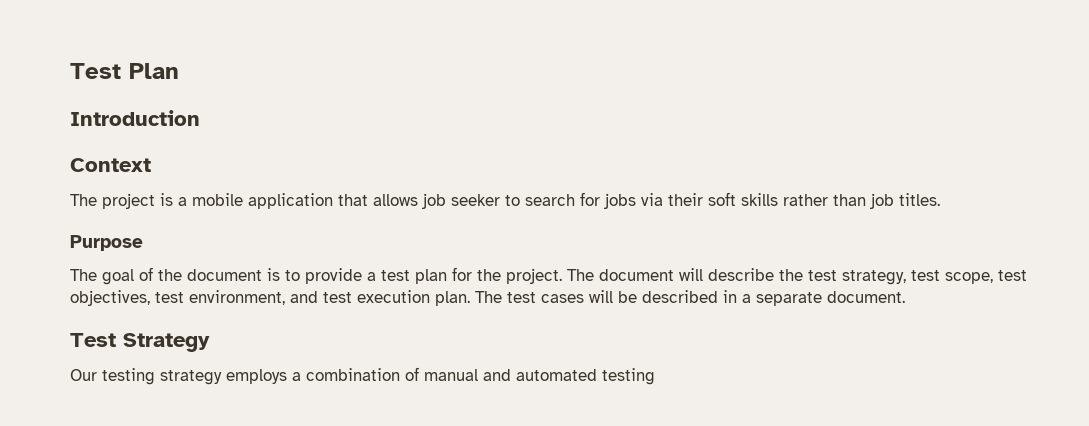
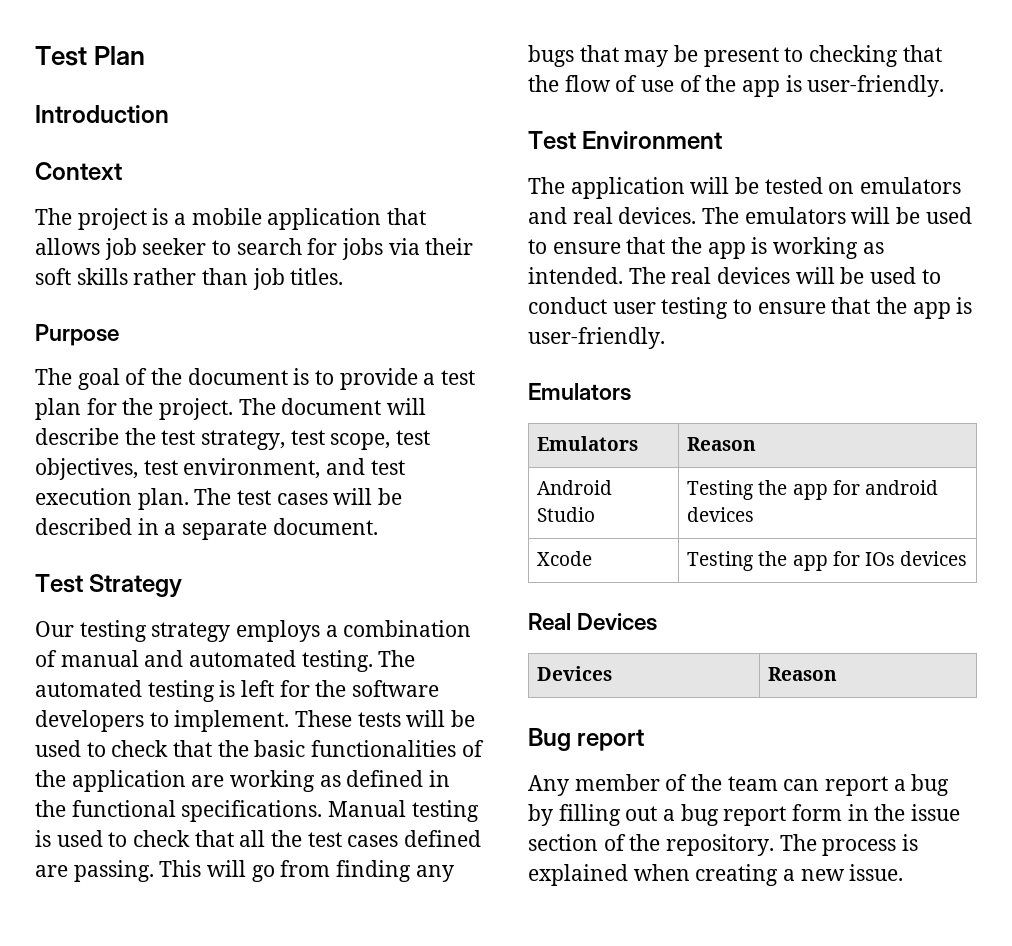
[602,368,655,385] testing -> [301,650,416,672] [35,680,440,702] [35,710,476,732] [35,740,484,757] [35,770,451,792] [35,800,479,822] [35,830,482,847] [35,860,454,882] [528,45,942,67] [528,75,945,97] [528,131,723,150] [528,177,962,199] [528,207,972,224] [528,237,884,259] [528,267,941,284] [528,297,973,319] [528,327,665,349] [528,383,631,401] [537,436,639,451] [687,437,757,451] [537,480,613,495] [537,507,596,522] [687,480,938,500] [687,507,755,522] [537,551,593,566] [687,551,967,571] [528,613,658,631] [537,666,613,681] [768,667,838,681] [528,728,645,751] [528,774,950,796] [528,804,961,826] [528,834,919,856] [528,864,904,886] testing. The automated testing is left for the software developers to implement. These tests will be used to check that the basic functionalities of the application are working as defined in the functional specifications. Manual testing is used to check that all the test cases defined are passing. This will go from finding any bugs that may be present to checking that the flow of use of the app is user-friendly. // Test Environment // The application will be tested on emulators and real devices. The emulators will be used to ensure that the app is working as intended. The real devices will be used to conduct user testing to ensure that the app is user-friendly. // Emulators // Emulators | Reason // Android Studio | Testing the app for android devices // Xcode | Testing the app for IOs devices // Real Devices // Devices | Reason // Bug report // Any member of the team can report a bug by filling out a bug report form in the issue section of the repository. The process is explained when creating a new issue.

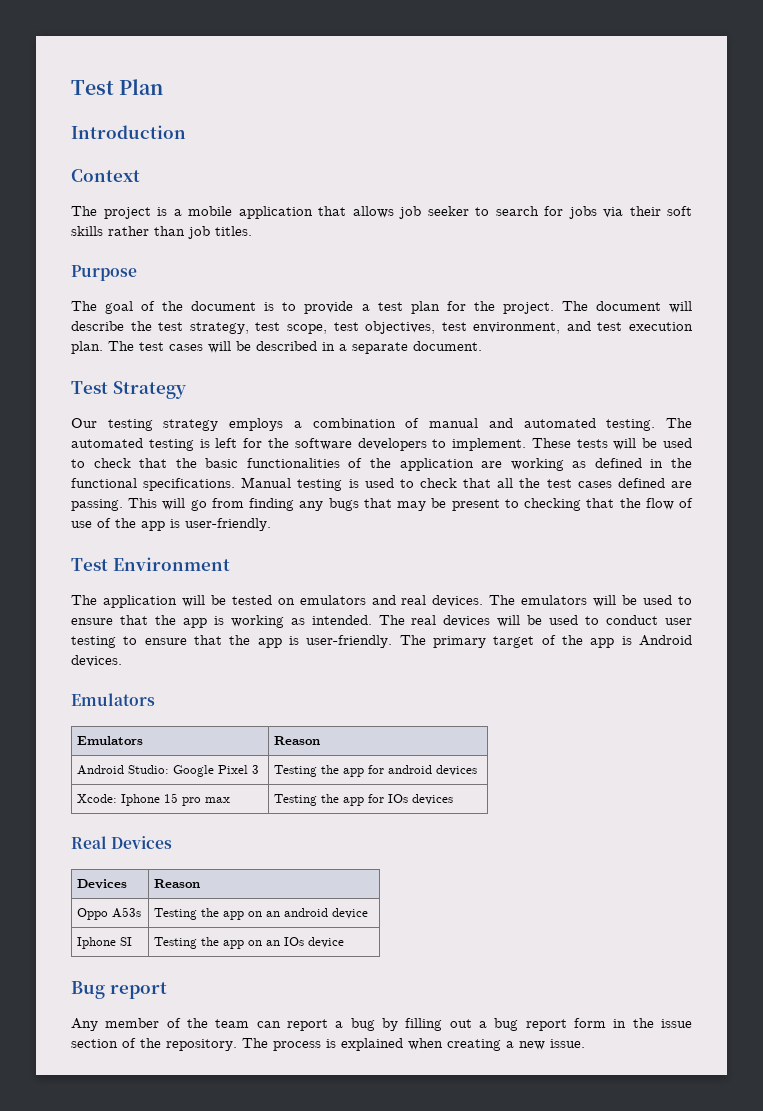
(665, 338) none -> [399,635,692,648] [71,655,122,667] The primary target of the app is Android devices.
[537,507,596,522] Studio -> [128,765,260,777] Studio: Google Pixel 3
[537,551,593,566] Xcode -> [77,793,231,806] Xcode: Iphone 15 pro max
(838, 674) none -> [77,907,142,920] [154,908,369,920] [77,937,133,949] [154,937,345,949] // Oppo A53s | Testing the app on an android device // Iphone SI | Testing the app on an IOs device

